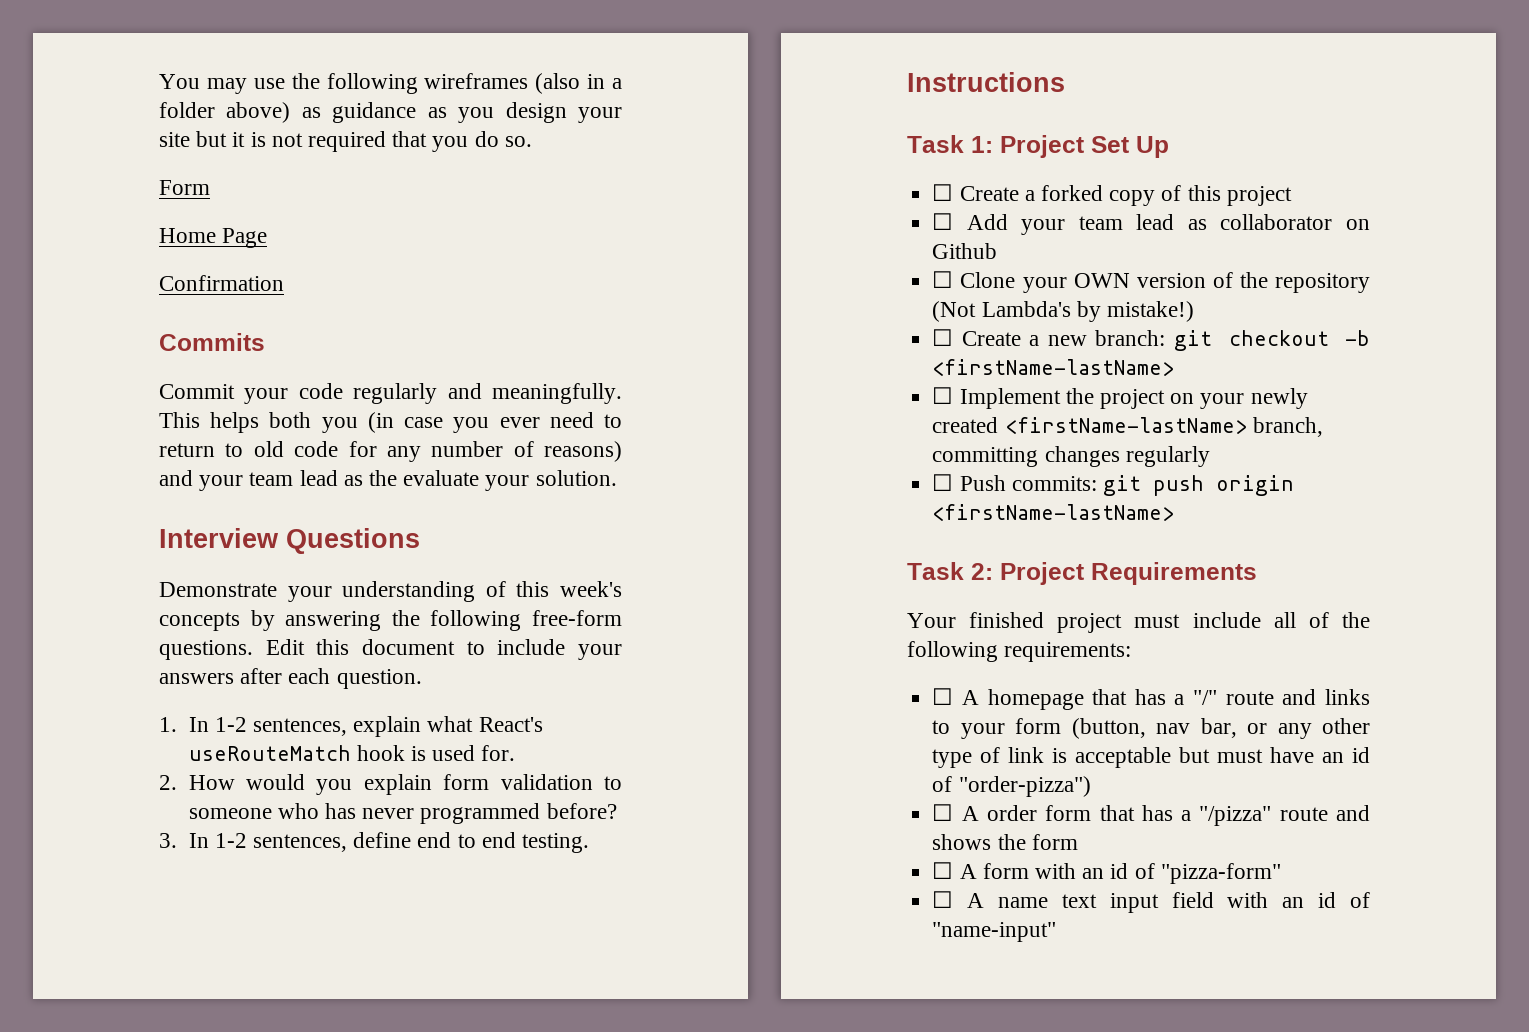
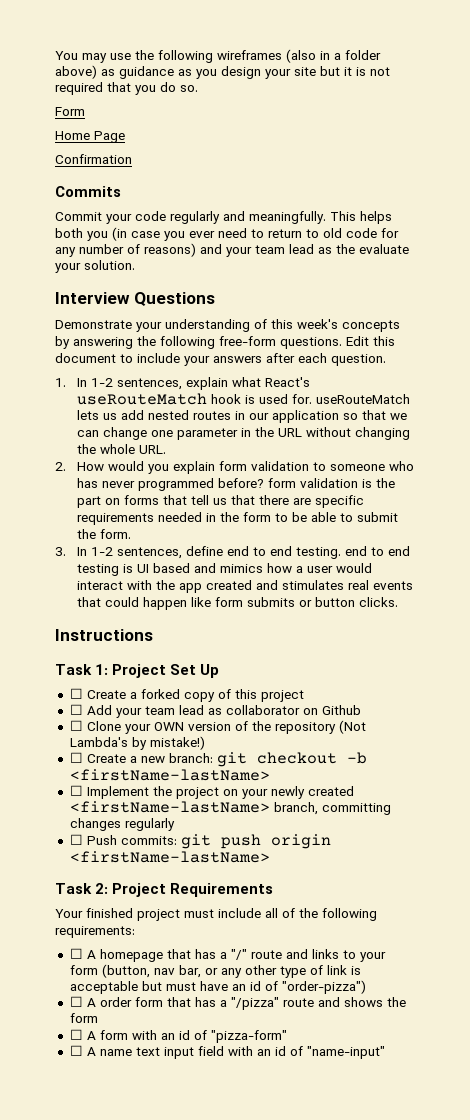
(516, 753) none -> [315,394,410,404] [76,410,407,423] [76,427,410,440] [76,444,166,454] useRouteMatch lets us add nested routes in our application so that we can change one parameter in the URL without changing the whole URL.
(617, 811) none -> [267,478,395,488] [76,495,364,508] [76,512,398,525] [76,529,131,539] form validation is the part on forms that tell us that there are specific requirements needed in the form to be able to submit the form.
(590, 843) none -> [344,546,410,556] [76,563,372,576] [76,580,413,593] [76,597,398,610] end to end testing is UI based and mimics how a user would interact with the app created and stimulates real events that could happen like form submits or button clicks.

